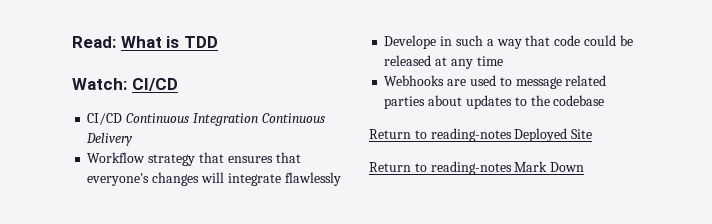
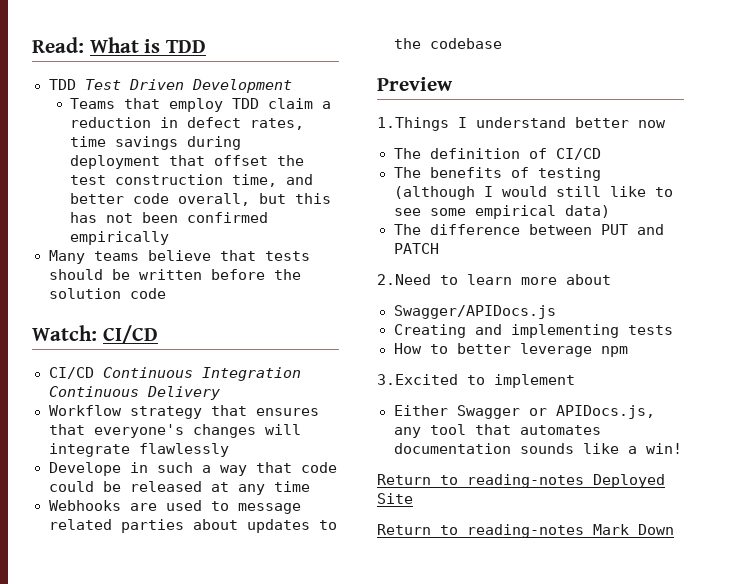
(218, 42) none -> [48,79,292,93] [70,98,332,112] [70,117,305,130] [70,136,242,150] [70,155,305,169] [70,174,314,187] [70,193,332,206] [70,212,269,223] [70,231,170,245] [48,250,310,264] [48,269,301,280] [48,288,166,299] // TDD Test Driven Development // Teams that employ TDD claim a reduction in defect rates, time savings during deployment that offset the test construction time, and better code overall, but this has not been confirmed empirically // Many teams believe that tests should be written before the solution code
(605, 100) none -> [377,77,453,91] [377,117,666,131] [393,148,601,160] [393,167,601,181] [393,186,673,200] [393,205,610,219] [393,224,664,235] [393,243,439,254] [377,274,611,285] [393,305,556,319] [393,324,673,338] [393,343,628,357] [377,374,575,388] [393,405,655,419] [393,424,601,438] [393,443,682,454] // Preview // 1.Things I understand better now // The definition of CI/CD // The benefits of testing (although I would still like to see some empirical data) // The difference between PUT and PATCH // 2.Need to learn more about // Swagger/APIDocs.js // Creating and implementing tests // How to better leverage npm // 3.Excited to implement // Either Swagger or APIDocs.js, any tool that automates documentation sounds like a win!

